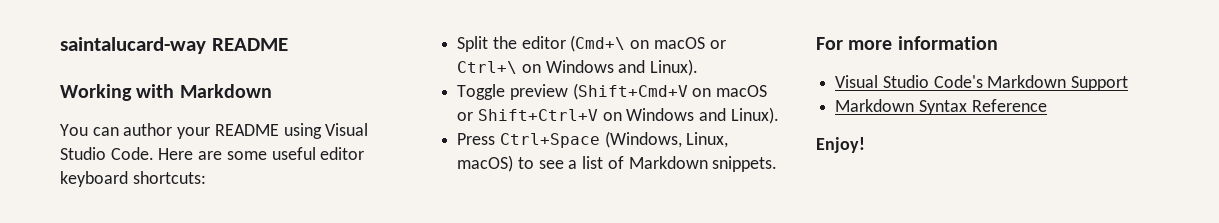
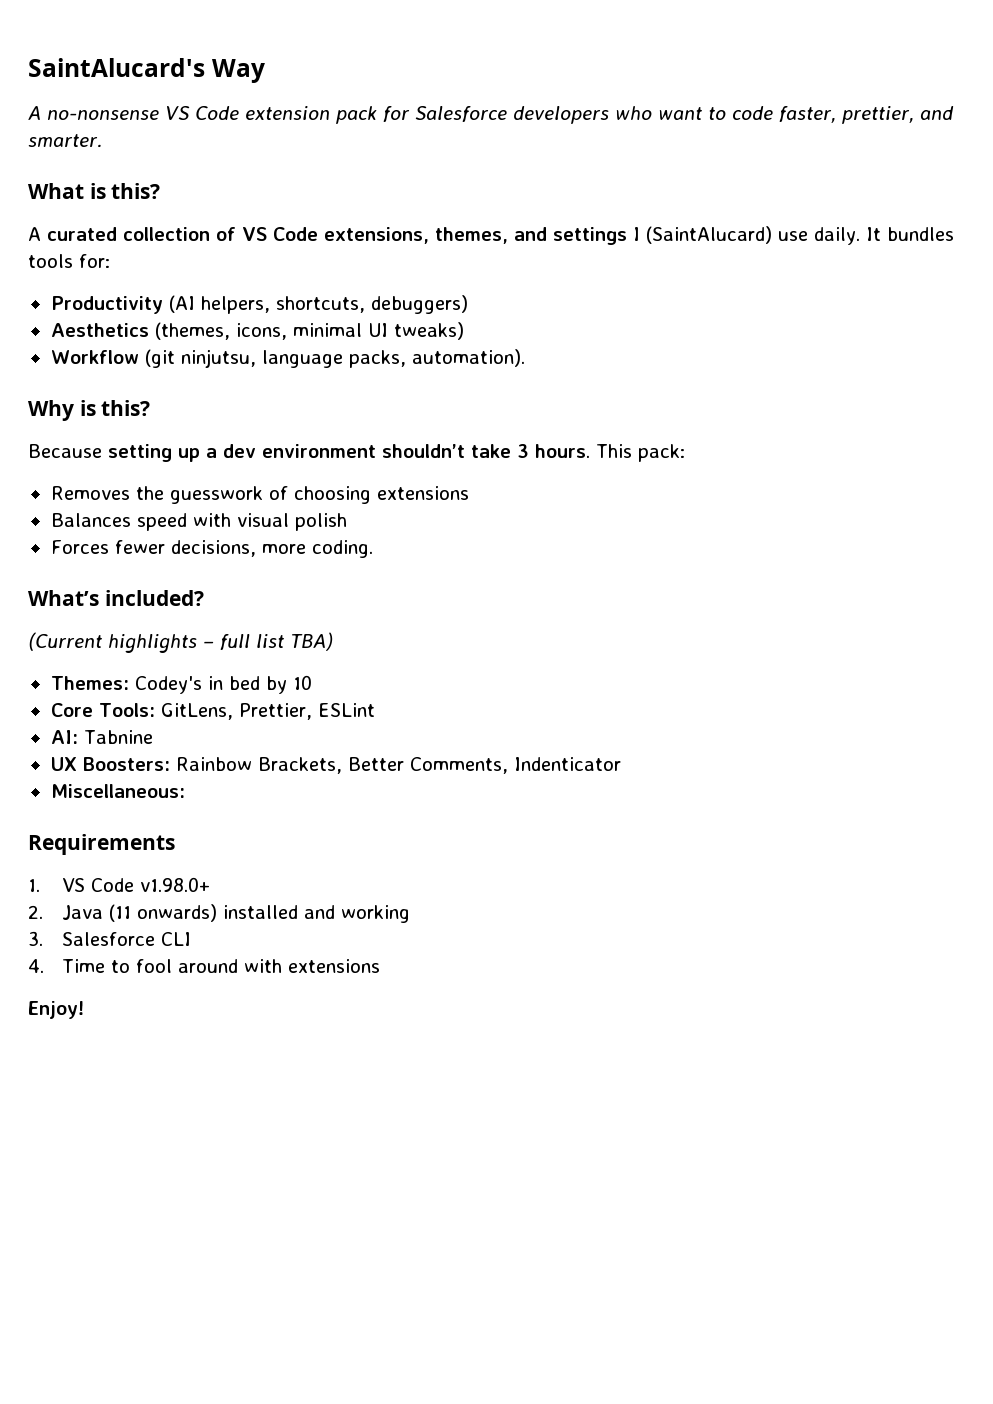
[60,37,288,54] [60,84,272,101] [60,123,369,139] [60,147,365,160] [60,171,206,187] [457,35,726,52] [457,59,699,76] [457,83,768,100] [457,107,779,124] [457,131,729,148] [457,155,778,172] [816,36,998,50] [835,75,1129,91] [835,99,1047,115] saintalucard-way README // Working with Markdown // You can author your README using Visual Studio Code. Here are some useful editor keyboard shortcuts: // Split the editor (Cmd+\ on macOS or Ctrl+\ on Windows and Linux). // Toggle preview (Shift+Cmd+V on macOS or Shift+Ctrl+V on Windows and Linux). // Press Ctrl+Space (Windows, Linux, macOS) to see a list of Markdown snippets. // For more information // Visual Studio Code's Markdown Support // Markdown Syntax Reference -> [28,58,265,83] [28,106,954,124] [28,134,102,148] [28,183,161,199] [28,226,954,245] [28,254,110,268] [50,295,468,314] [50,322,464,340] [50,349,525,368] [28,400,151,421] [28,444,685,462] [50,486,469,504] [50,513,347,531] [50,540,373,558] [28,590,204,606] [28,632,333,653] [50,675,312,694] [50,703,375,720] [50,730,153,744] [50,757,621,774] [50,784,185,798] [28,834,175,855] [28,877,211,892] [28,904,411,923] [28,931,192,946] [28,959,381,973] SaintAlucard's Way // A no-nonsense VS Code extension pack for Salesforce developers who want to code faster, prettier, and smarter. // What is this? // A curated collection of VS Code extensions, themes, and settings I (SaintAlucard) use daily. It bundles tools for: // Productivity (AI helpers, shortcuts, debuggers) // Aesthetics (themes, icons, minimal UI tweaks) // Workflow (git ninjutsu, language packs, automation). // Why is this? // Because setting up a dev environment shouldn’t take 3 hours. This pack: // Removes the guesswork of choosing extensions // Balances speed with visual polish // Forces fewer decisions, more coding. // What’s included? // (Current highlights – full list TBA) // Themes: Codey's in bed by 10 // Core Tools: GitLens, Prettier, ESLint // AI: Tabnine // UX Boosters: Rainbow Brackets, Better Comments, Indenticator // Miscellaneous: // Requirements // 1. VS Code v1.98.0+ // 2. Java (11 onwards) installed and working // 3. Salesforce CLI // 4. Time to fool around with extensions

